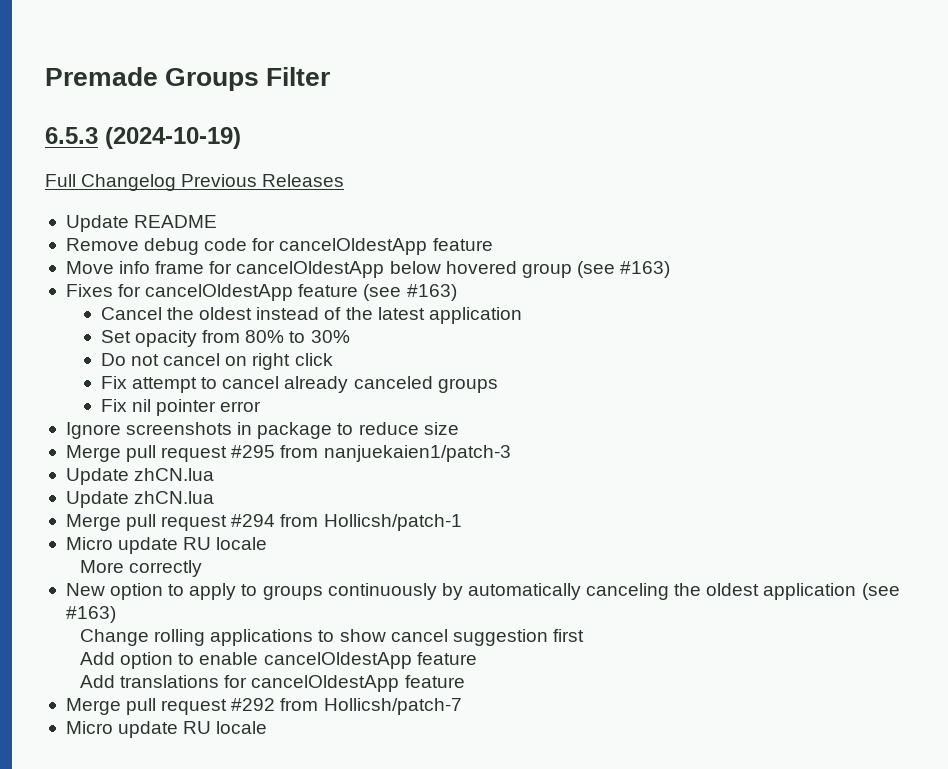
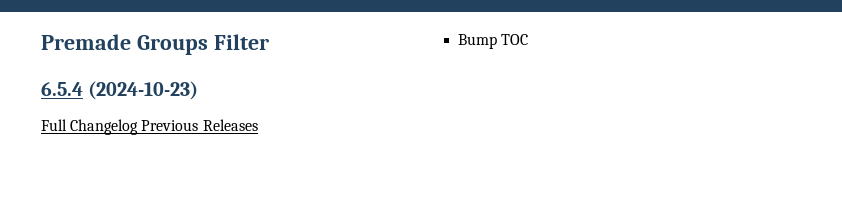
[45,127,241,149] 6.5.3 (2024-10-19) -> [41,81,199,100] 6.5.4 (2024-10-23)
[65,215,218,232] [65,238,493,255] [65,261,671,278] [65,284,457,301] [100,307,522,324] [100,330,350,347] [100,353,333,370] [100,376,498,393] [100,399,262,416] [65,422,459,439] [65,445,511,462] [65,468,215,485] [65,491,215,508] [65,514,462,531] [65,537,268,554] [80,560,203,577] [65,583,900,600] [65,606,116,623] [80,629,584,646] [80,652,477,669] [80,675,465,692] [65,698,462,715] [65,721,268,738] Update README // Remove debug code for cancelOldestApp feature // Move info frame for cancelOldestApp below hovered group (see #163) // Fixes for cancelOldestApp feature (see #163) // Cancel the oldest instead of the latest application // Set opacity from 80% to 30% // Do not cancel on right click // Fix attempt to cancel already canceled groups // Fix nil pointer error // Ignore screenshots in package to reduce size // Merge pull request #295 from nanjuekaien1/patch-3 // Update zhCN.lua // Update zhCN.lua // Merge pull request #294 from Hollicsh/patch-1 // Micro update RU locale // More correctly // New option to apply to groups continuously by automatically canceling the oldest application (see #163) // Change rolling applications to show cancel suggestion first // Add option to enable cancelOldestApp feature // Add translations for cancelOldestApp feature // Merge pull request #292 from Hollicsh/patch-7 // Micro update RU locale -> [458,34,529,49] Bump TOC

